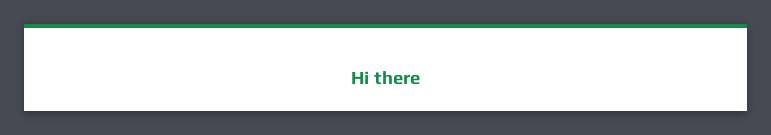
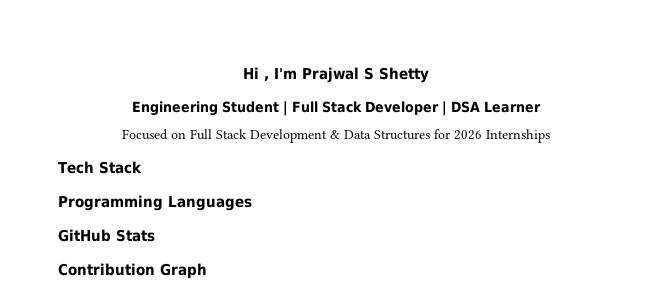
[373,71,420,85] there -> [264,67,429,83] [132,101,541,116] [122,129,550,143] [58,161,142,174] [58,195,252,211] [58,229,155,242] [58,263,207,279] , I'm Prajwal S Shetty // Engineering Student | Full Stack Developer | DSA Learner // Focused on Full Stack Development & Data Structures for 2026 Internships // Tech Stack // Programming Languages // GitHub Stats // Contribution Graph

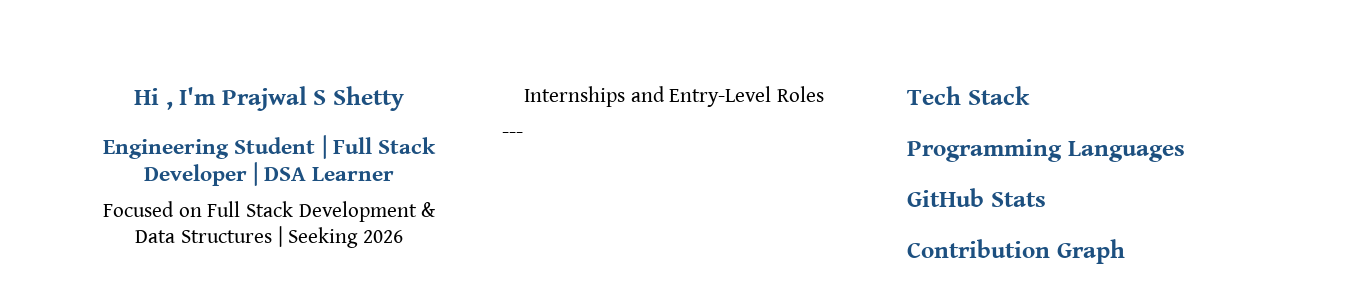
[434,129,450,139] for -> [277,226,359,248] | Seeking
(550, 136) none -> [630,86,825,107] [502,132,523,138] and Entry-Level Roles // ---

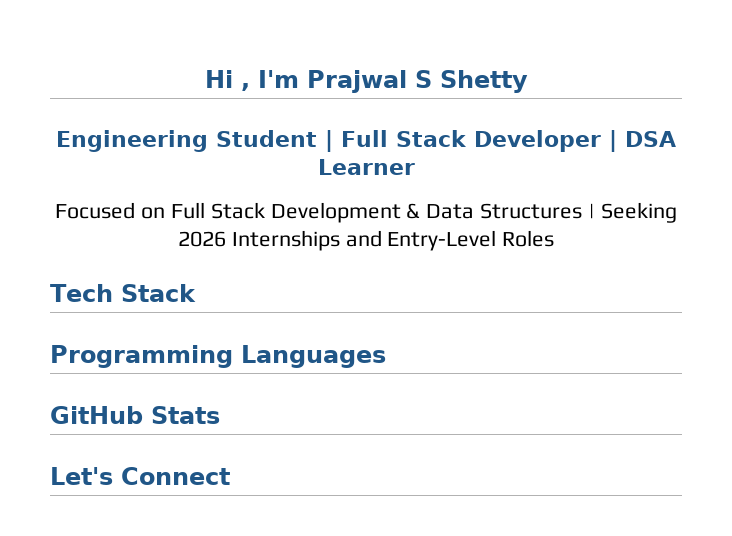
[502,132,523,138] // --- -> (555, 238) none
[907,239,1125,264] Contribution Graph -> [50,467,230,485] Let's Connect

